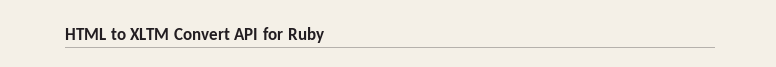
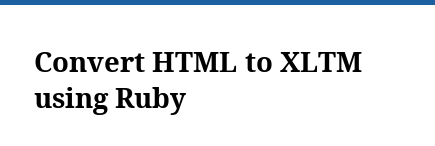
(65, 34) none -> [34,52,145,72] Convert
[173,27,283,40] Convert API for -> [34,87,109,115] using

